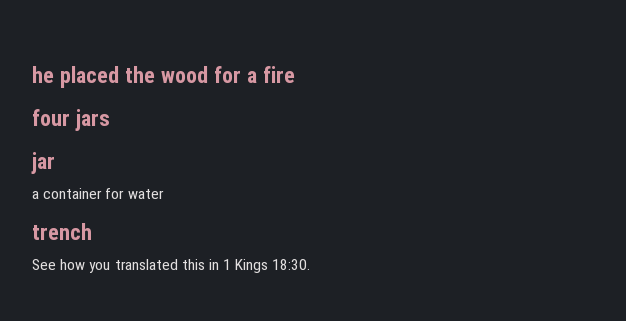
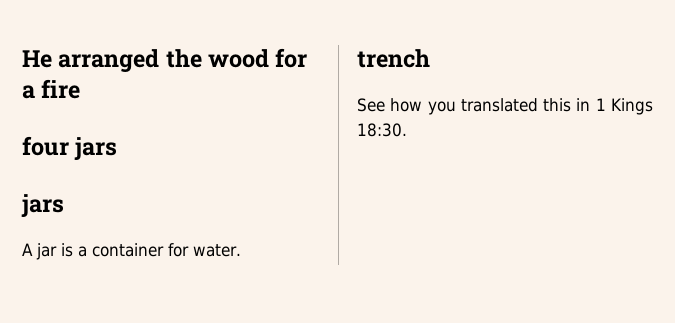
[32,66,119,88] he placed -> [22,49,160,73] He arranged
(110, 120) none -> [21,194,64,218] [22,243,33,256] jars // A
(55, 163) // -> [61,243,73,257] is
[127,189,164,199] water -> [193,244,241,257] water.

